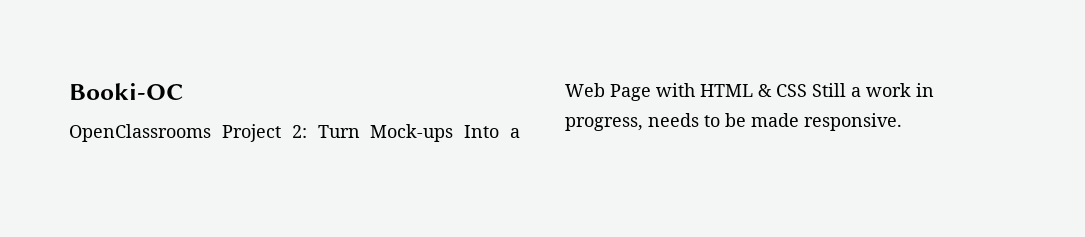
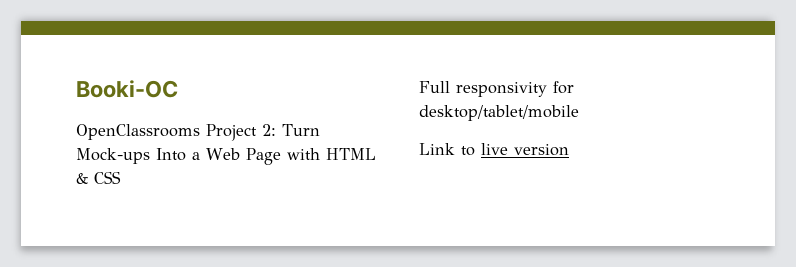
[812,83,934,97] [565,113,902,131] Still a work in progress, needs to be made responsive. -> [419,81,574,97] [419,105,579,121] [419,143,569,156] // Full responsivity for desktop/tablet/mobile // Link to live version

